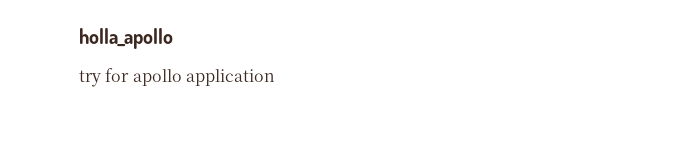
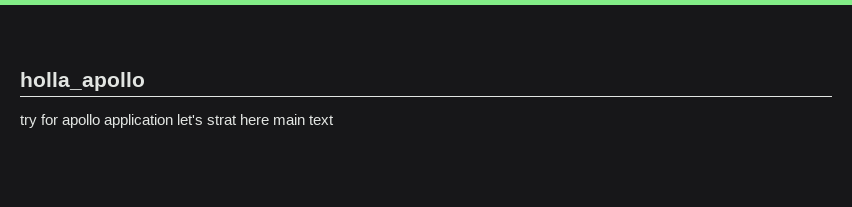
(275, 77) none -> [177,114,335,125] let's strat here main text

